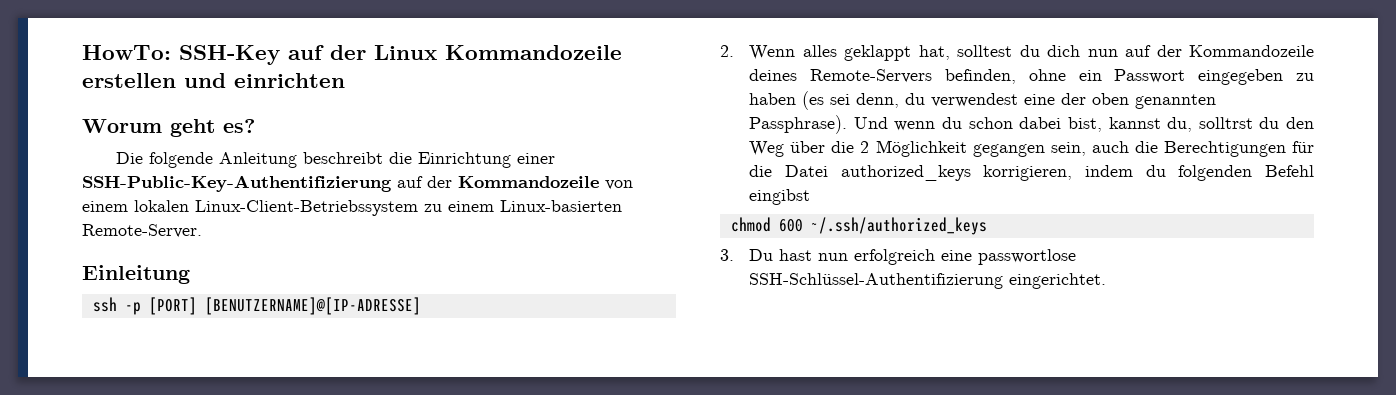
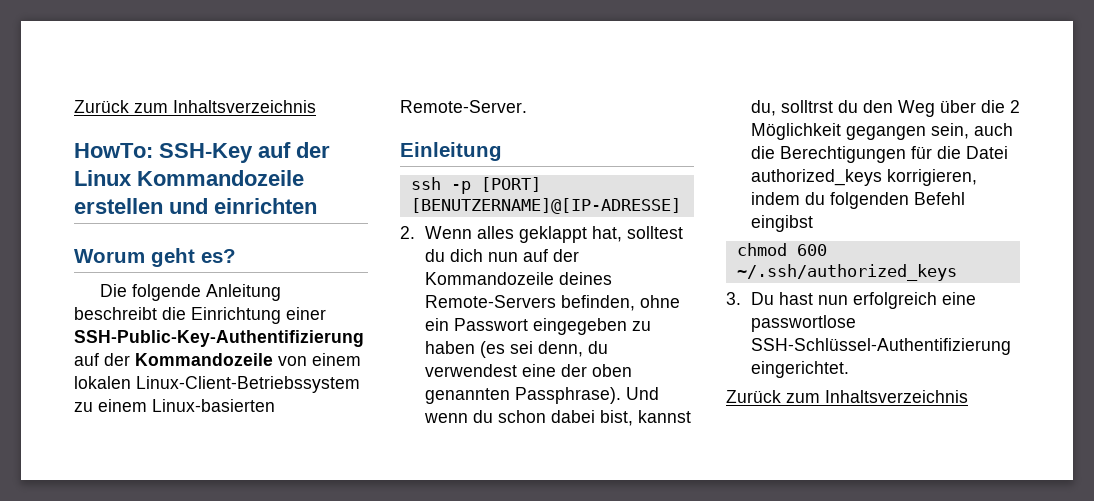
(82, 52) none -> [74,100,316,113] Zurück zum Inhaltsverzeichnis //
(1107, 281) none -> [726,390,968,403] // Zurück zum Inhaltsverzeichnis

